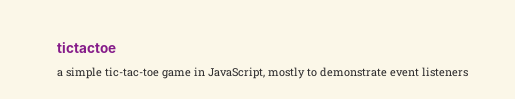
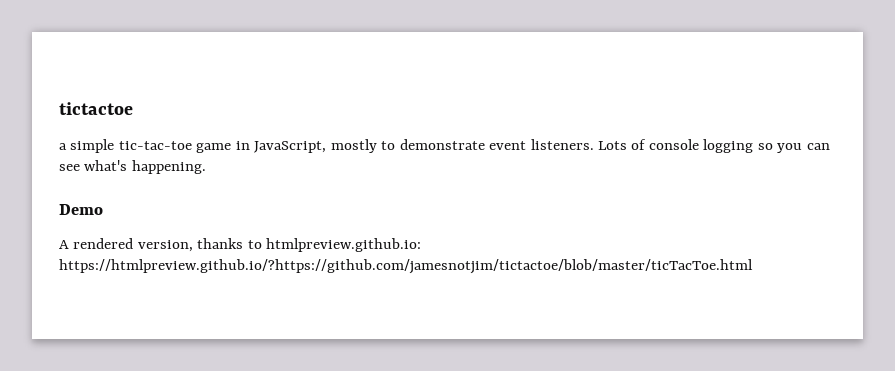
[422,67,468,77] listeners -> [530,139,830,153] [59,160,206,174] [59,204,103,215] [59,238,422,252] [59,259,753,274] listeners. Lots of console logging so you can see what's happening. // Demo // A rendered version, thanks to htmlpreview.github.io: https://htmlpreview.github.io/?https://github.com/jamesnotjim/tictactoe/blob/master/ticTacToe.html

